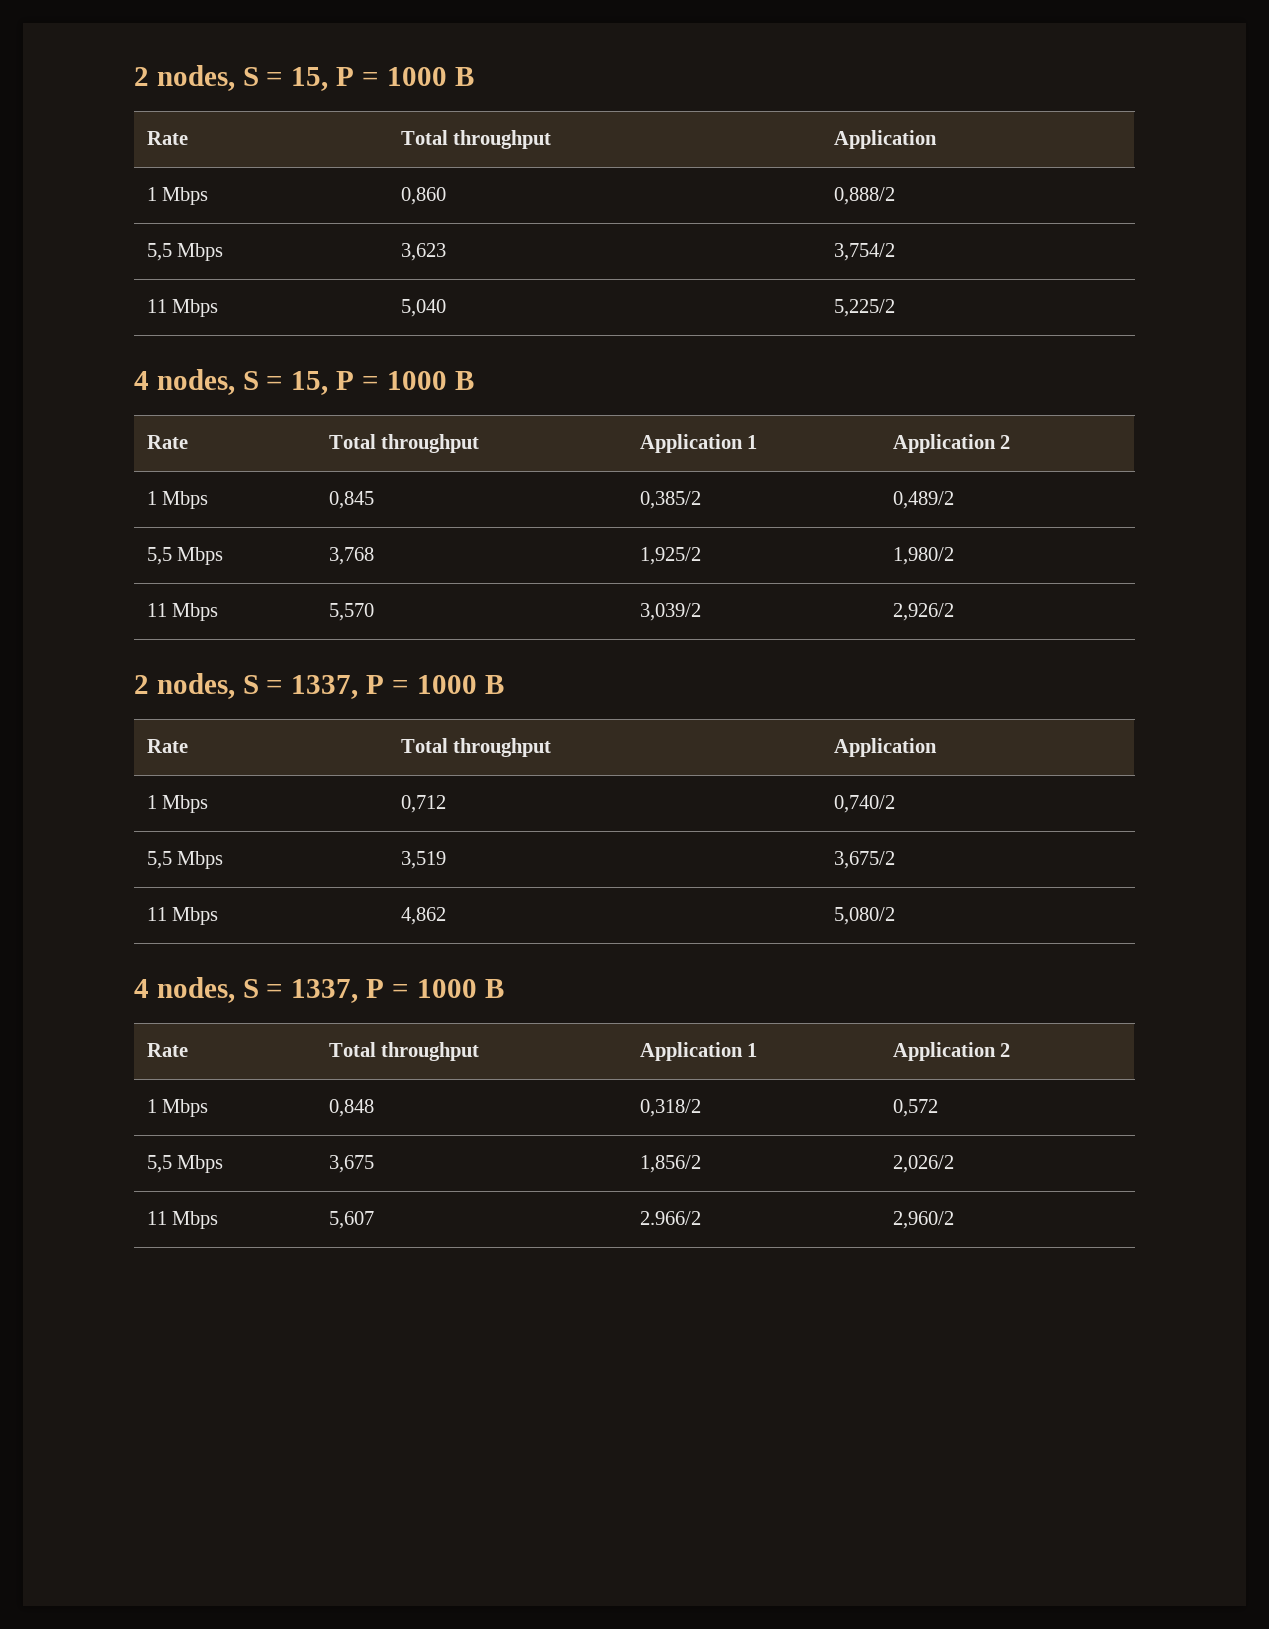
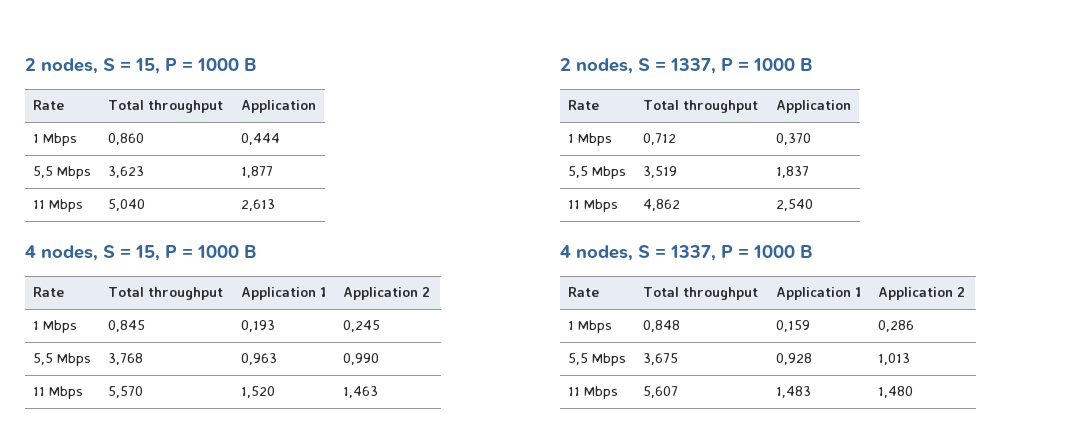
[833,187,895,205] 0,888/2 -> [240,133,280,145] 0,444
[833,243,895,261] 3,754/2 -> [240,166,273,178] 1,877
[833,299,895,317] 5,225/2 -> [240,199,275,211] 2,613
[639,491,701,509] [892,491,954,509] 0,385/2 | 0,489/2 -> [240,320,275,332] [342,320,380,332] 0,193 | 0,245
[639,547,701,565] [892,547,954,565] 1,925/2 | 1,980/2 -> [240,353,277,365] [342,353,379,365] 0,963 | 0,990
[639,603,701,621] [892,603,954,621] 3,039/2 | 2,926/2 -> [240,386,275,398] [342,386,378,398] 1,520 | 1,463
[833,795,895,813] 0,740/2 -> [775,133,811,145] 0,370
[833,851,895,869] 3,675/2 -> [775,166,809,178] 1,837
[833,907,895,925] 5,080/2 -> [775,199,813,211] 2,540
[639,1099,701,1117] [892,1099,938,1117] 0,318/2 | 0,572 -> [775,320,810,332] [877,320,914,332] 0,159 | 0,286
[639,1155,701,1173] [892,1155,954,1173] 1,856/2 | 2,026/2 -> [775,353,812,365] [877,353,910,365] 0,928 | 1,013
[639,1211,701,1225] [892,1211,954,1229] 2.966/2 | 2,960/2 -> [775,386,811,398] [877,386,913,398] 1,483 | 1,480

